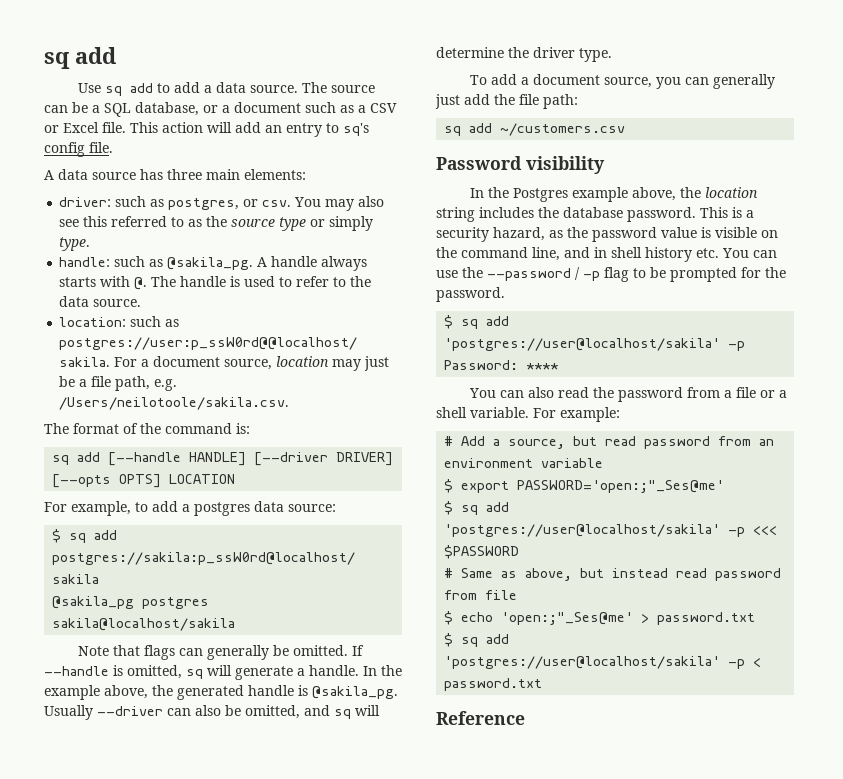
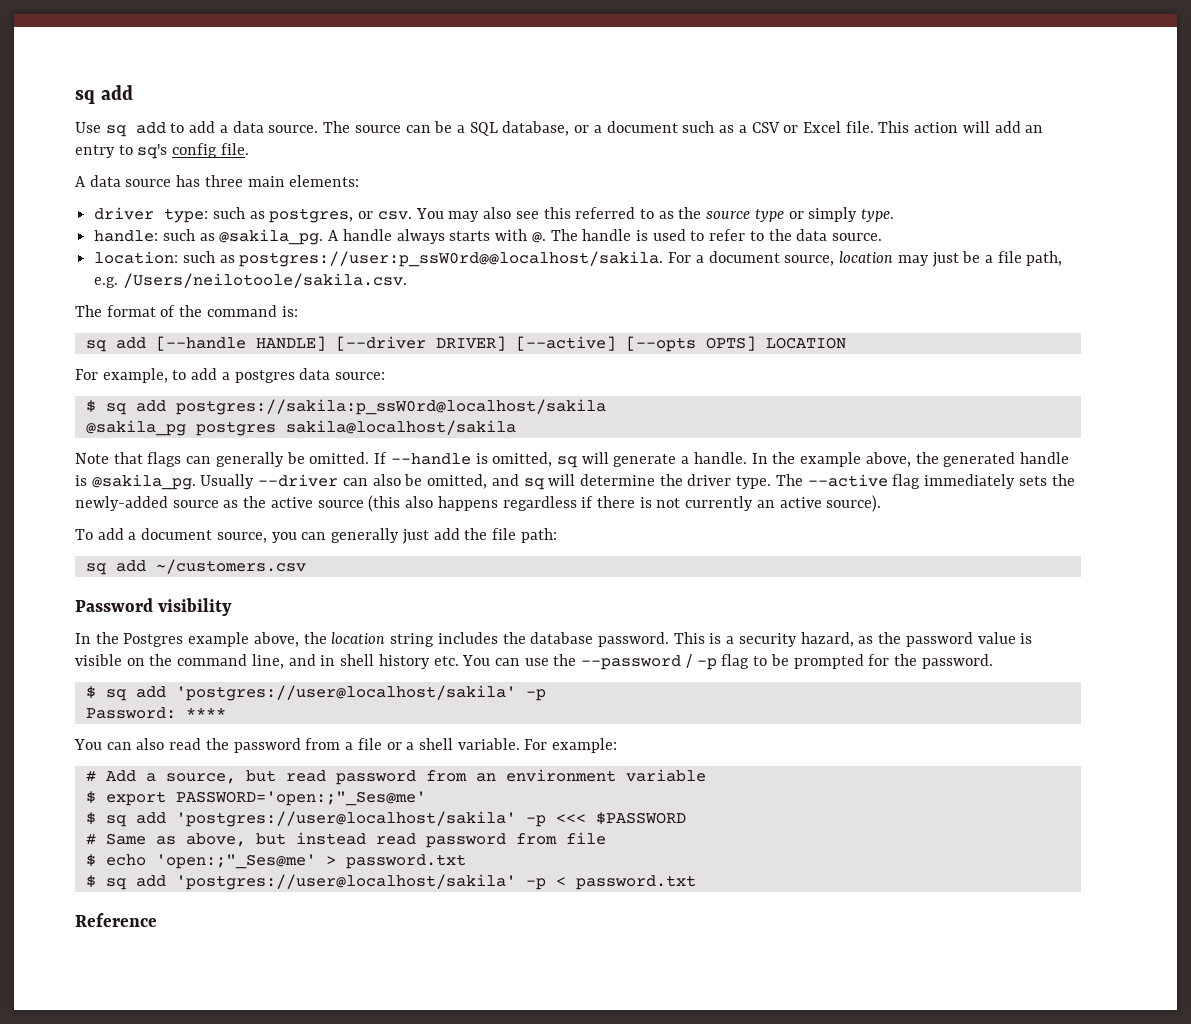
[59,197,112,207] driver: -> [94,207,209,223] driver type:
(394, 459) none -> [515,336,616,351] [--active]
(612, 55) none -> [775,474,1075,489] [75,495,882,512] The --active flag immediately sets the newly-added source as the active source (this also happens regardless if there is not currently an active source).

